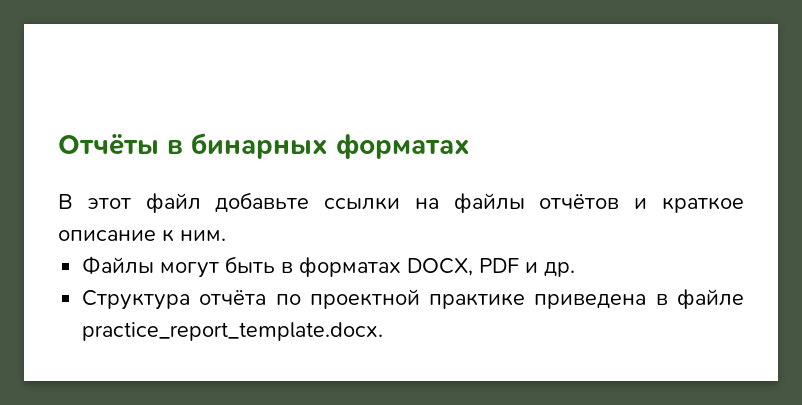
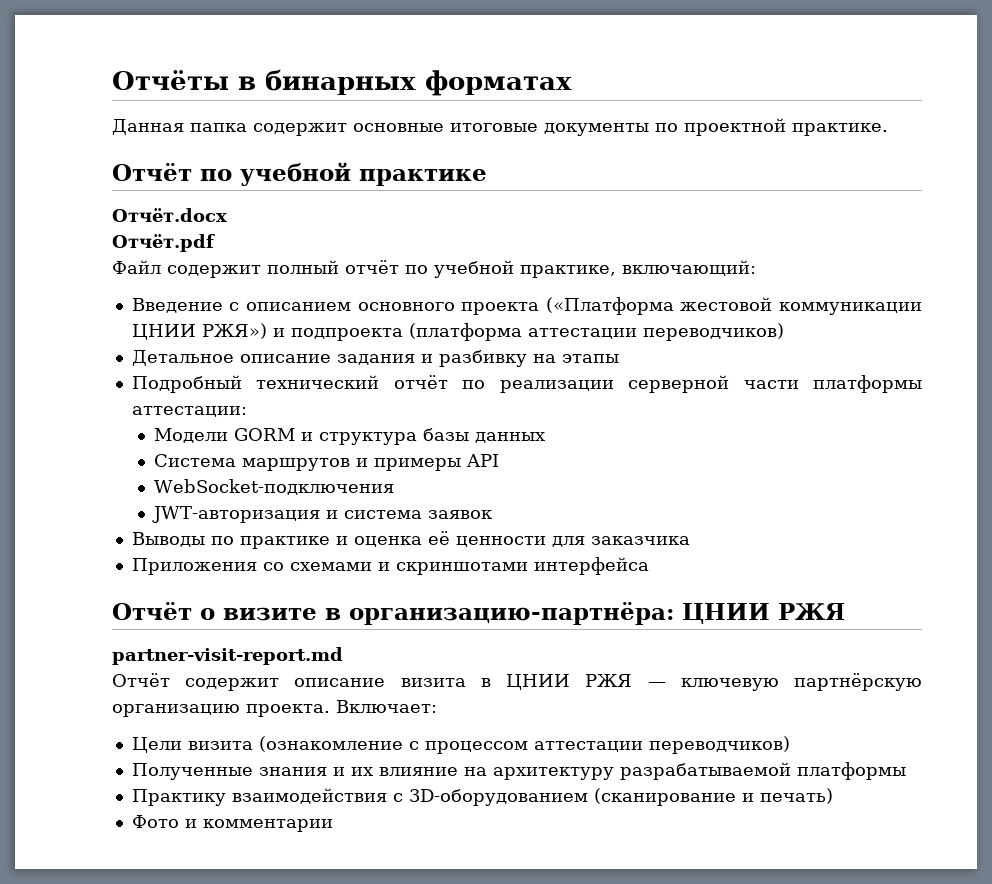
[58,192,744,213] [58,229,226,242] [82,256,576,278] [82,289,744,310] [82,322,384,341] В этот файл добавьте ссылки на файлы отчётов и краткое описание к ним. // Файлы могут быть в форматах DOCX, PDF и др. // Структура отчёта по проектной практике приведена в файле practice_report_template.docx. -> [112,118,888,136] [112,162,487,186] [112,208,227,222] [112,234,215,252] [112,260,756,278] [131,297,923,315] [131,323,784,341] [131,350,619,367] [131,375,923,393] [131,406,247,417] [154,428,546,445] [154,454,500,471] [154,479,395,495] [152,506,494,523] [131,531,690,549] [131,557,649,575] [112,602,845,625] [112,647,343,665] [112,673,922,691] [112,700,437,717] [131,736,790,754] [131,762,906,780] [131,788,833,806] [131,815,333,832] Данная папка содержит основные итоговые документы по проектной практике. // Отчёт по учебной практике // Отчёт.docx // Отчёт.pdf // Файл содержит полный отчёт по учебной практике, включающий: // Введение с описанием основного проекта («Платформа жестовой коммуникации ЦНИИ РЖЯ») и подпроекта (платформа аттестации переводчиков) // Детальное описание задания и разбивку на этапы // Подробный технический отчёт по реализации серверной части платформы аттестации: // Модели GORM и структура базы данных // Система маршрутов и примеры API // WebSocket-подключения // JWT-авторизация и система заявок // Выводы по практике и оценка её ценности для заказчика // Приложения со схемами и скриншотами интерфейса // Отчёт о визите в организацию-партнёра: ЦНИИ РЖЯ // partner-visit-report.md // Отчёт содержит описание визита в ЦНИИ РЖЯ — ключевую партнёрскую организацию проекта. Включает: // Цели визита (ознакомление с процессом аттестации переводчиков) // Полученные знания и их влияние на архитектуру разрабатываемой платформы // Практику взаимодействия с 3D-оборудованием (сканирование и печать) // Фото и комментарии

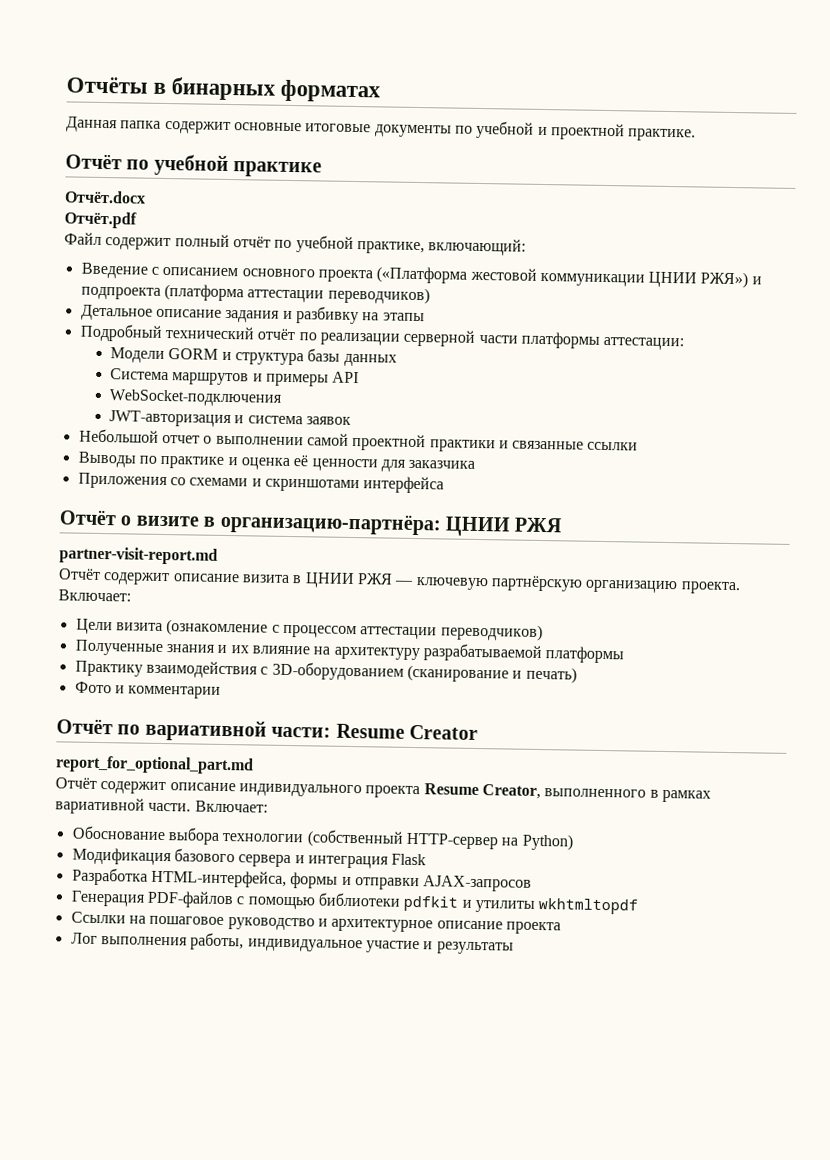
(678, 127) none -> [476,120,548,139] учебной и
(494, 514) none -> [78,428,639,453] // Небольшой отчет о выполнении самой проектной практики и связанные ссылки
(333, 825) none -> [56,718,478,742] [55,755,254,775] [55,777,711,803] [55,797,268,815] [71,825,573,851] [71,847,427,869] [71,867,533,892] [70,890,639,915] [70,911,561,935] [70,932,514,955] // Отчёт по вариативной части: Resume Creator // report_for_optional_part.md // Отчёт содержит описание индивидуального проекта Resume Creator, выполненного в рамках вариативной части. Включает: // Обоснование выбора технологии (собственный HTTP-сервер на Python) // Модификация базового сервера и интеграция Flask // Разработка HTML-интерфейса, формы и отправки AJAX-запросов // Генерация PDF-файлов с помощью библиотеки pdfkit и утилиты wkhtmltopdf // Ссылки на пошаговое руководство и архитектурное описание проекта // Лог выполнения работы, индивидуальное участие и результаты

